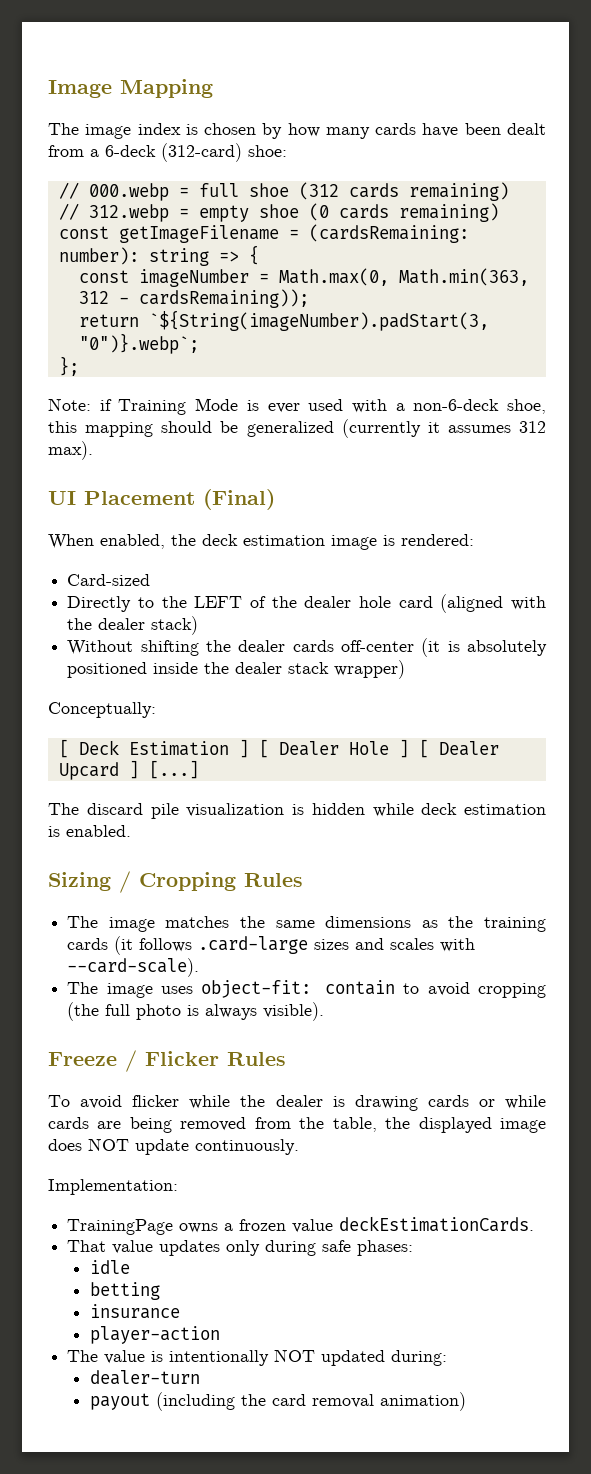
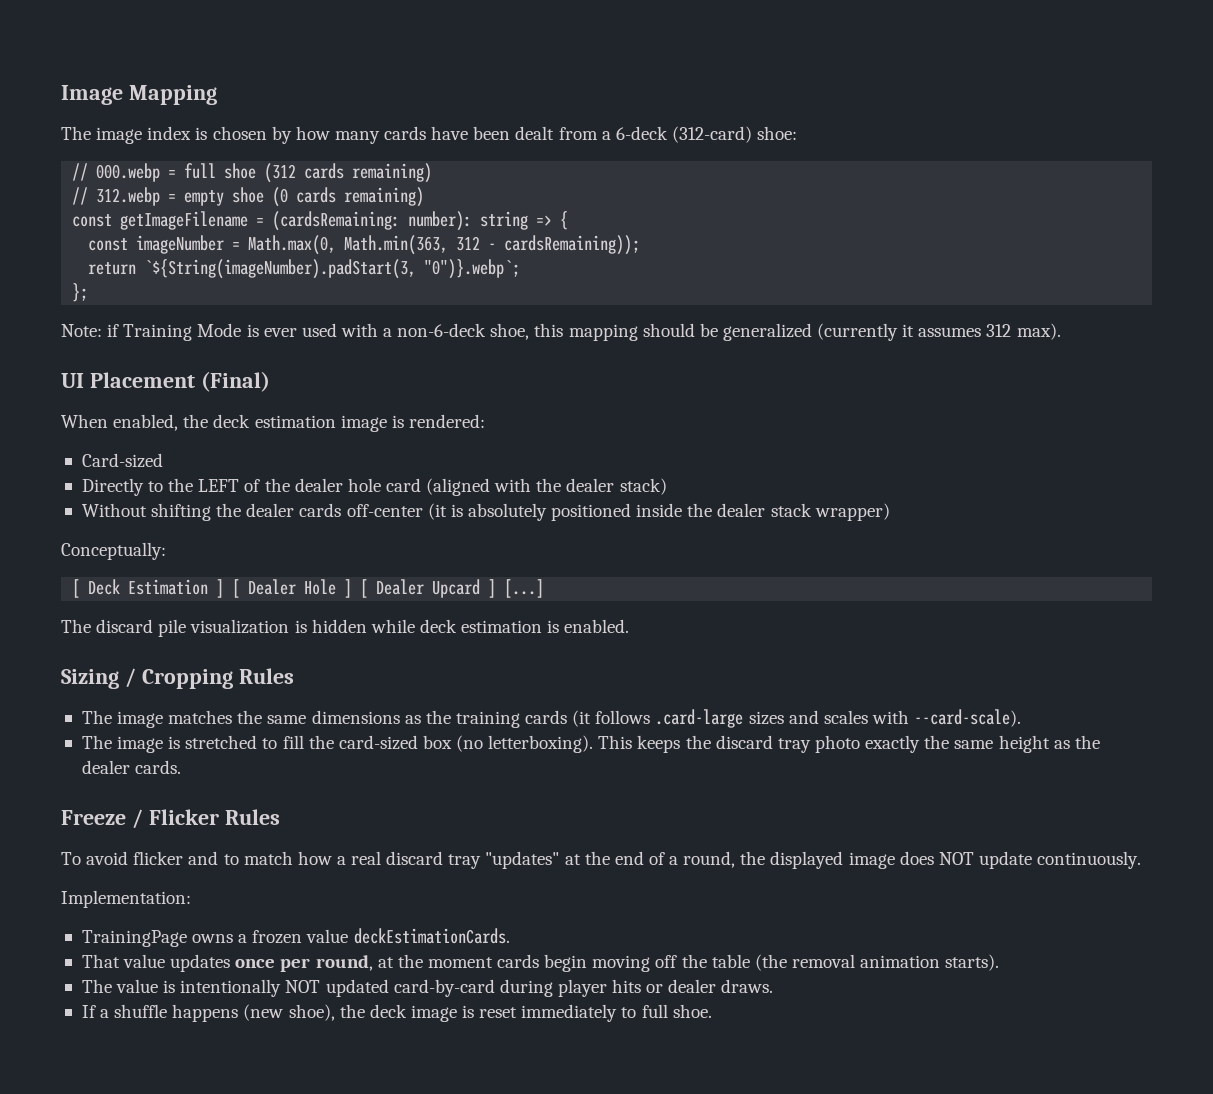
[160,980,546,998] [67,1002,325,1021] uses object-fit: contain to avoid cropping (the full photo is always visible). -> [168,735,1100,753] [81,760,182,774] is stretched to fill the card-sized box (no letterboxing). This keeps the discard tray photo exactly the same height as the dealer cards.
[189,1095,547,1111] [48,1117,377,1133] while the dealer is drawing cards or while cards are being removed from the table, -> [188,851,736,869] and to match how a real discard tray "updates" at the end of a round,
[226,1240,414,1256] [89,1260,130,1274] [89,1282,160,1300] [89,1304,180,1319] [89,1326,220,1344] only during safe phases: // idle // betting // insurance // player-action -> [235,954,1000,972] once per round, at the moment cards begin moving off the table (the removal animation starts).
[391,1350,448,1366] [89,1370,200,1385] [89,1392,466,1411] during: // dealer-turn // payout (including the card removal animation) -> [393,979,774,997] [81,1004,712,1022] card-by-card during player hits or dealer draws. // If a shuffle happens (new shoe), the deck image is reset immediately to full shoe.

